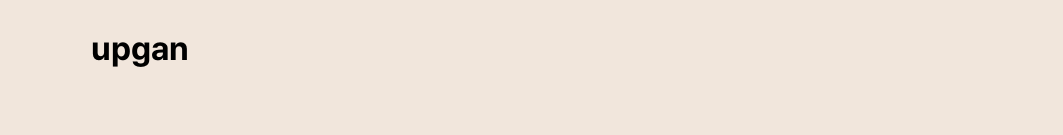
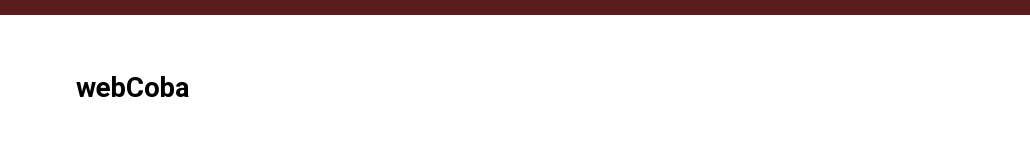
[91,42,189,67] upgan -> [76,76,189,97] webCoba

